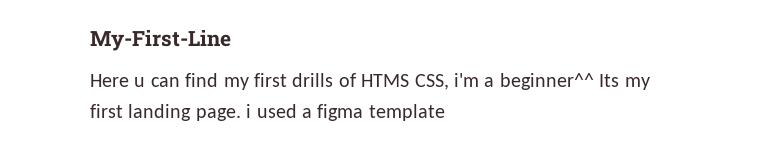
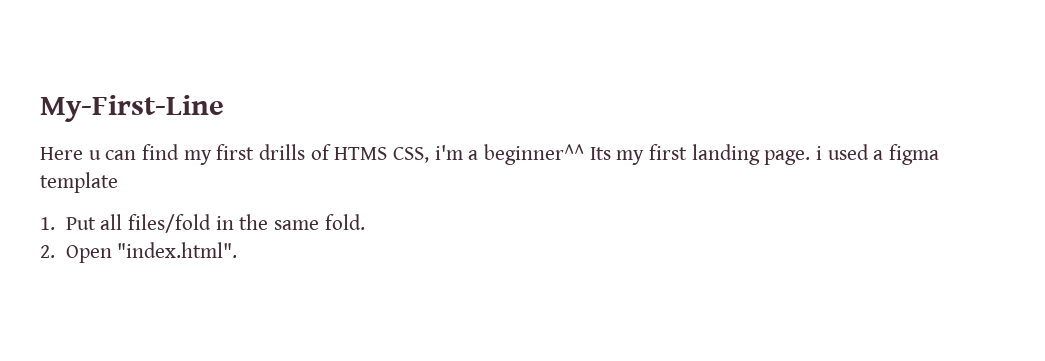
(445, 112) none -> [40,214,365,233] [40,242,238,263] // 1. Put all files/fold in the same fold. // 2. Open "index.html".

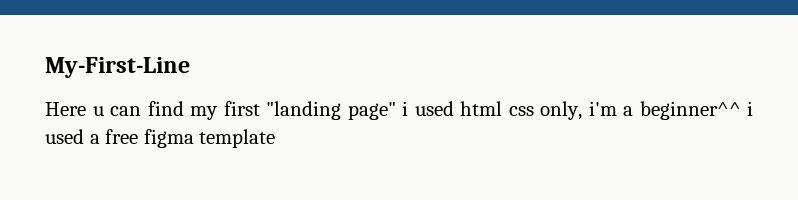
[259,144,811,165] drills of HTMS CSS, i'm a beginner^^ Its my first landing page. -> [266,101,741,120] "landing page" i used html css only, i'm a beginner^^
(884, 155) none -> [105,129,139,144] free
[40,214,365,233] [40,242,238,263] // 1. Put all files/fold in the same fold. // 2. Open "index.html". -> (276, 138) none

